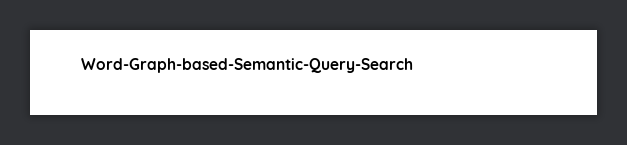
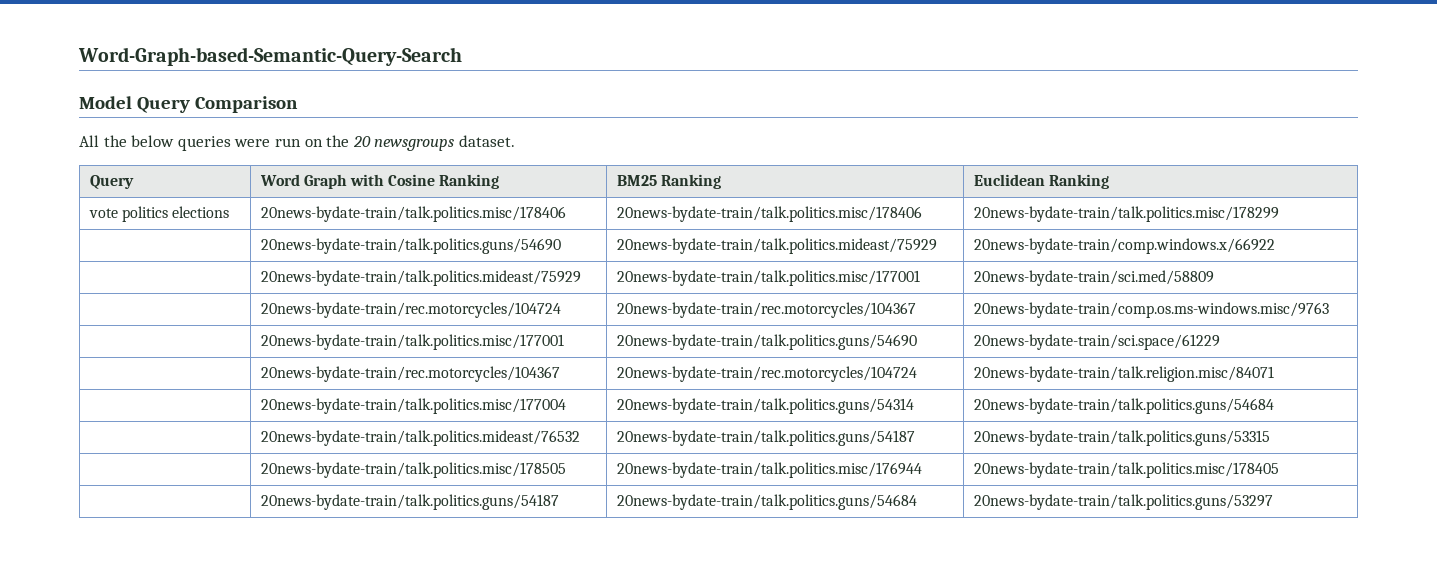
(413, 65) none -> [79,96,298,113] [79,135,515,151] [89,175,134,189] [259,174,500,189] [616,174,721,189] [973,174,1109,189] [88,206,229,222] [260,206,566,222] [616,206,922,222] [973,206,1279,222] [260,238,561,254] [616,238,937,254] [973,238,1275,254] [260,270,581,286] [616,270,920,286] [973,270,1214,286] [260,302,561,318] [616,302,916,318] [973,302,1329,318] [260,334,564,350] [616,334,917,350] [973,334,1220,350] [260,366,560,382] [616,366,917,382] [973,366,1274,382] [260,398,566,414] [616,398,914,414] [973,398,1274,414] [260,430,580,446] [616,430,915,446] [973,430,1270,446] [260,462,566,478] [616,462,922,478] [973,462,1279,478] [260,494,559,510] [616,494,917,510] [973,494,1273,510] // Model Query Comparison // All the below queries were run on the 20 newsgroups dataset. // Query | Word Graph with Cosine Ranking | BM25 Ranking | Euclidean Ranking // vote politics elections | 20news-bydate-train/talk.politics.misc/178406 | 20news-bydate-train/talk.politics.misc/178406 | 20news-bydate-train/talk.politics.misc/178299 // | 20news-bydate-train/talk.politics.guns/54690 | 20news-bydate-train/talk.politics.mideast/75929 | 20news-bydate-train/comp.windows.x/66922 // | 20news-bydate-train/talk.politics.mideast/75929 | 20news-bydate-train/talk.politics.misc/177001 | 20news-bydate-train/sci.med/58809 // | 20news-bydate-train/rec.motorcycles/104724 | 20news-bydate-train/rec.motorcycles/104367 | 20news-bydate-train/comp.os.ms-windows.misc/9763 // | 20news-bydate-train/talk.politics.misc/177001 | 20news-bydate-train/talk.politics.guns/54690 | 20news-bydate-train/sci.space/61229 // | 20news-bydate-train/rec.motorcycles/104367 | 20news-bydate-train/rec.motorcycles/104724 | 20news-bydate-train/talk.religion.misc/84071 // | 20news-bydate-train/talk.politics.misc/177004 | 20news-bydate-train/talk.politics.guns/54314 | 20news-bydate-train/talk.politics.guns/54684 // | 20news-bydate-train/talk.politics.mideast/76532 | 20news-bydate-train/talk.politics.guns/54187 | 20news-bydate-train/talk.politics.guns/53315 // | 20news-bydate-train/talk.politics.misc/178505 | 20news-bydate-train/talk.politics.misc/176944 | 20news-bydate-train/talk.politics.misc/178405 // | 20news-bydate-train/talk.politics.guns/54187 | 20news-bydate-train/talk.politics.guns/54684 | 20news-bydate-train/talk.politics.guns/53297

